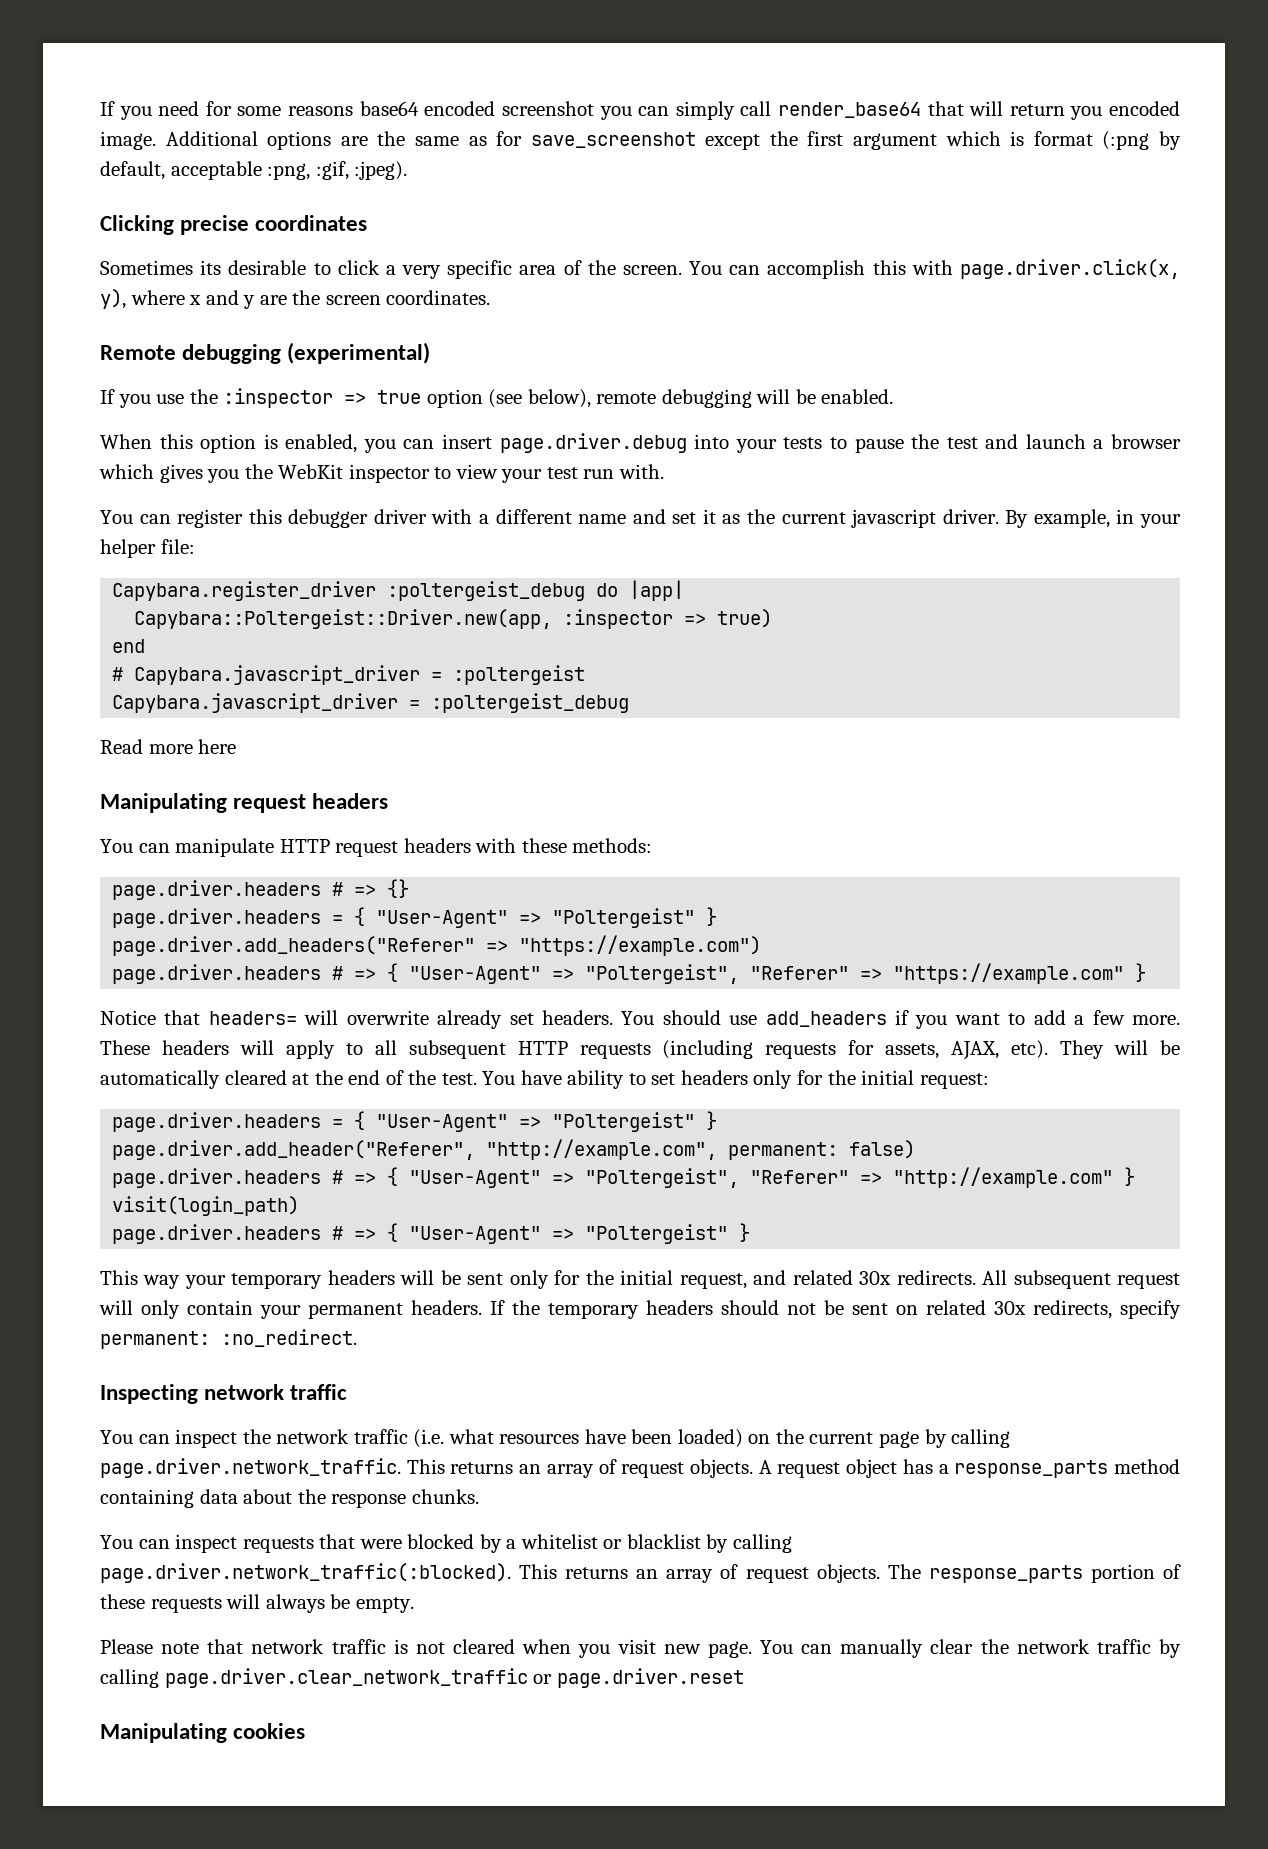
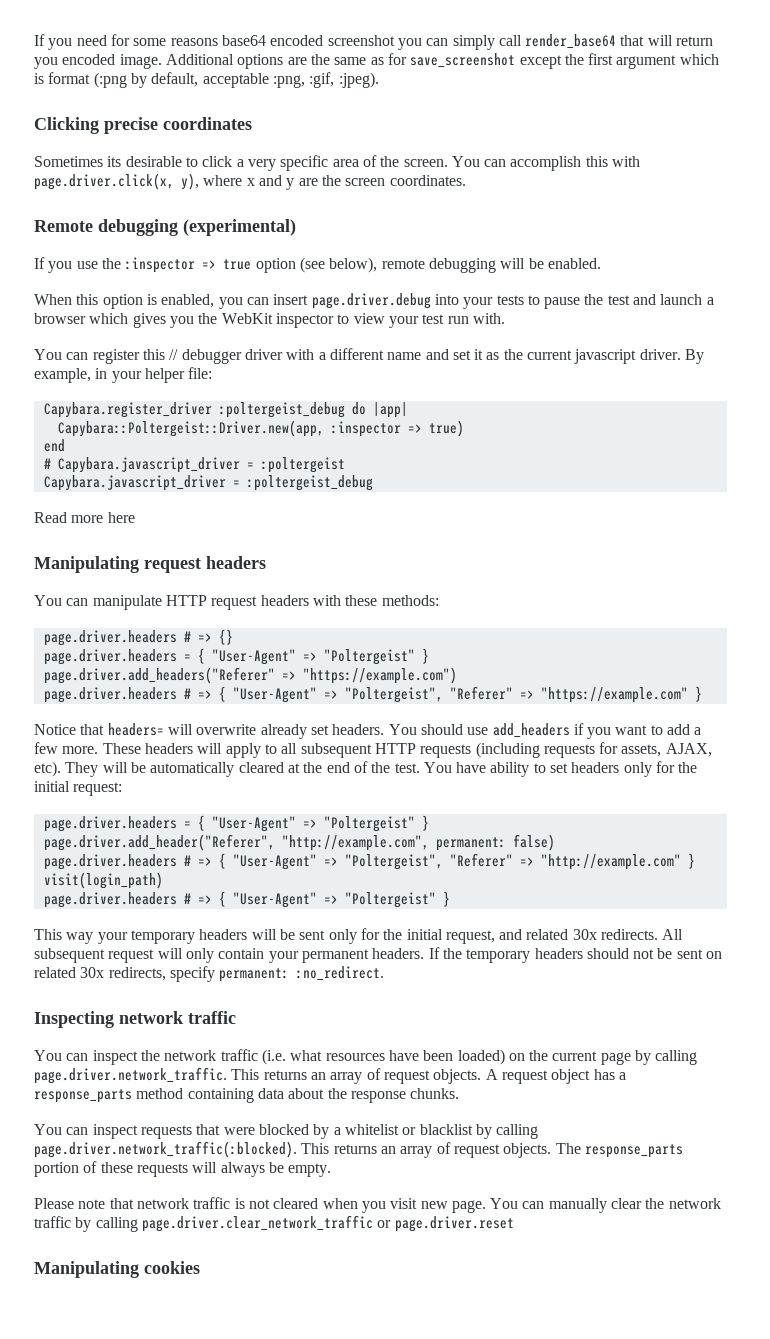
(282, 516) none -> [169,349,179,360] //

